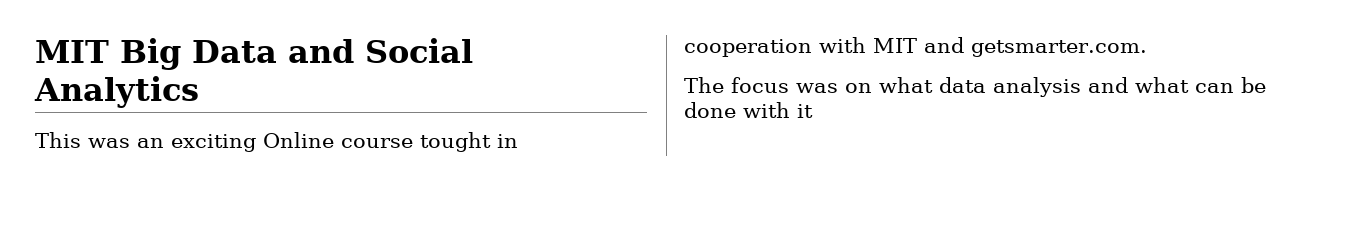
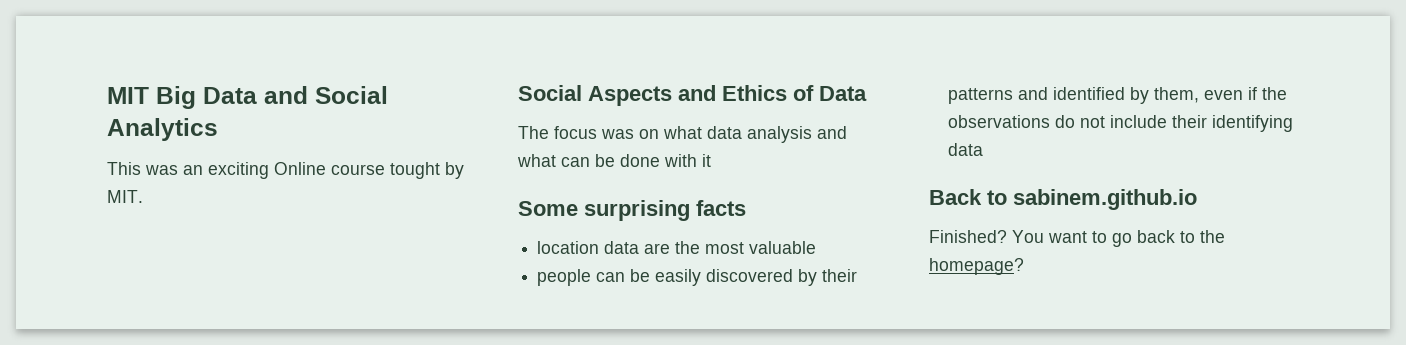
[497,134,518,148] [684,37,1147,57] in cooperation with MIT and getsmarter.com. -> [445,162,464,179] [107,190,143,203] [518,85,867,106] by MIT. // Social Aspects and Ethics of Data
(813, 111) none -> [518,200,746,221] [537,241,817,254] [537,269,858,286] [948,87,1288,104] [948,115,1294,132] [948,143,984,156] [929,189,1197,210] [929,230,1225,247] [929,258,1024,275] // Some surprising facts // location data are the most valuable // people can be easily discovered by their patterns and identified by them, even if the observations do not include their identifying data // Back to sabinem.github.io // Finished? You want to go back to the homepage?

